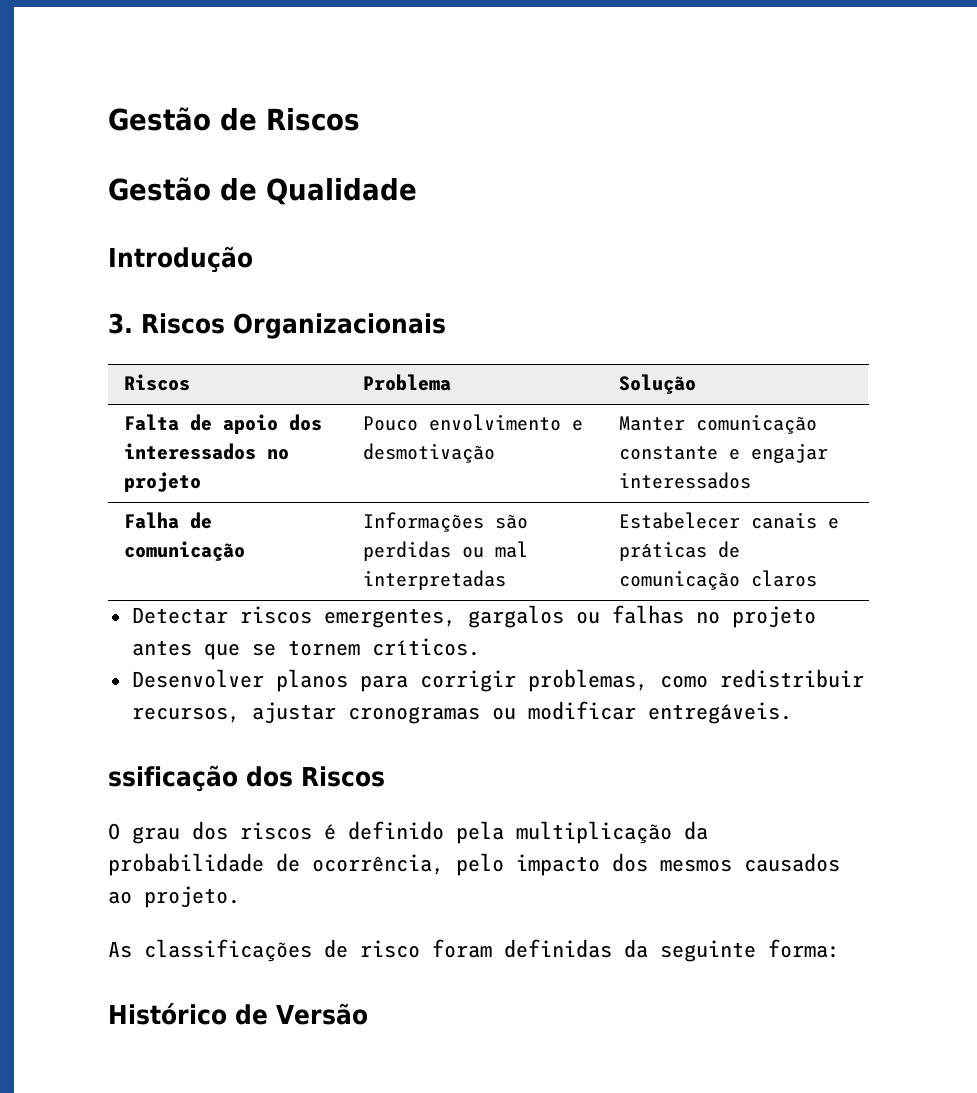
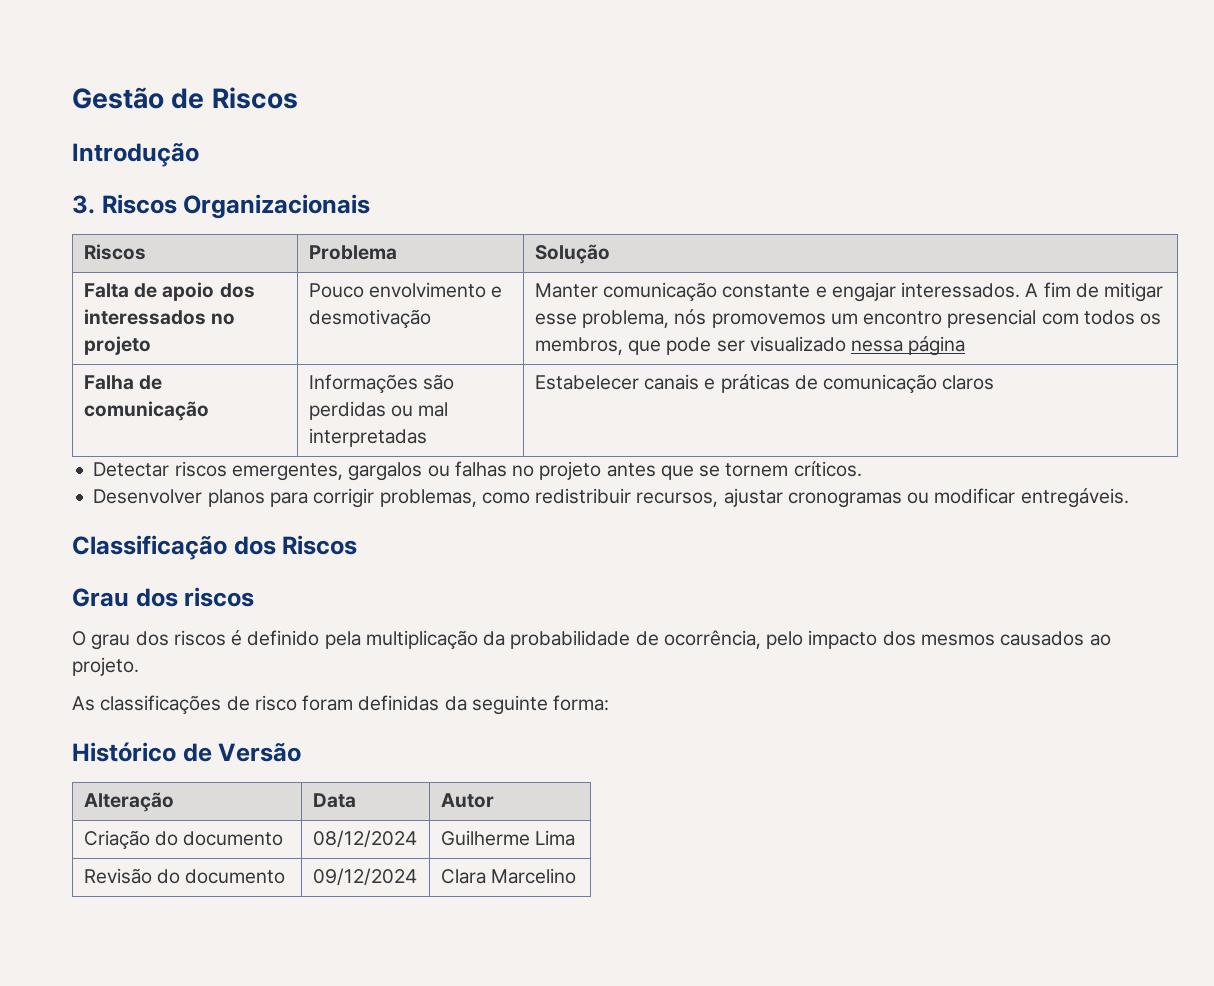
[108,177,417,205] // Gestão de Qualidade -> (298, 98) none
[618,472,751,489] interessados -> [901,282,1164,302] [534,309,1162,328] [534,336,966,356] interessados. A fim de mitigar esse problema, nós promovemos um encontro presencial com todos os membros, que pode ser visualizado nessa página
[108,765,238,792] ssificação -> [72,535,227,560] Classificação
(385, 776) none -> [72,587,255,607] // Grau dos riscos
(368, 1014) none -> [83,792,174,812] [312,793,356,808] [440,793,494,808] [83,830,284,850] [312,830,417,848] [440,830,575,846] [83,868,286,884] [312,868,417,886] [440,868,576,884] // Alteração | Data | Autor // Criação do documento | 08/12/2024 | Guilherme Lima // Revisão do documento | 09/12/2024 | Clara Marcelino

